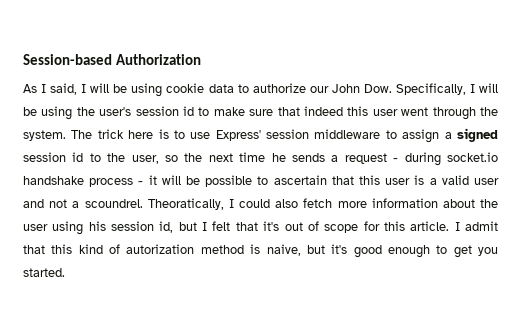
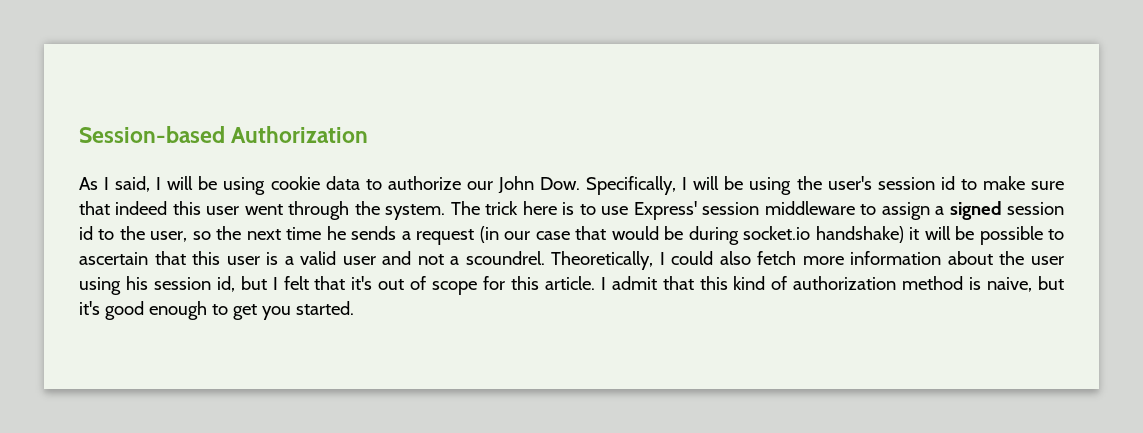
[393,152,498,166] [23,176,144,187] - during socket.io handshake process - -> [479,226,904,245] (in our case that would be during socket.io handshake)
[147,198,224,210] Theoratically, -> [551,251,654,270] Theoretically,
[126,244,195,254] autorization -> [793,276,897,290] authorization

